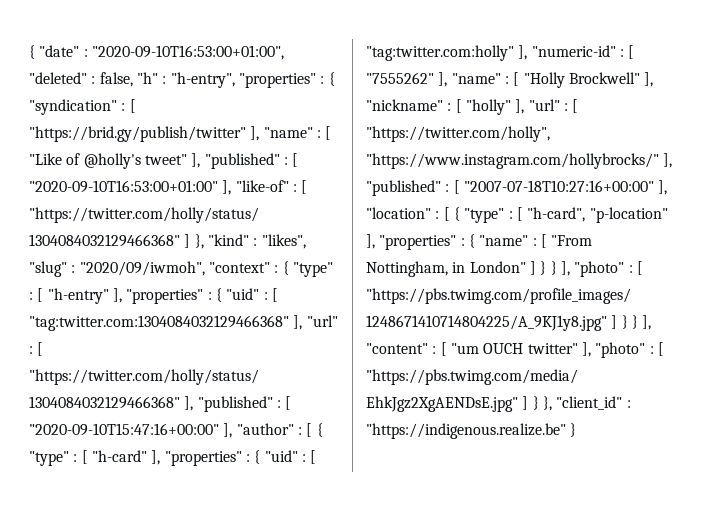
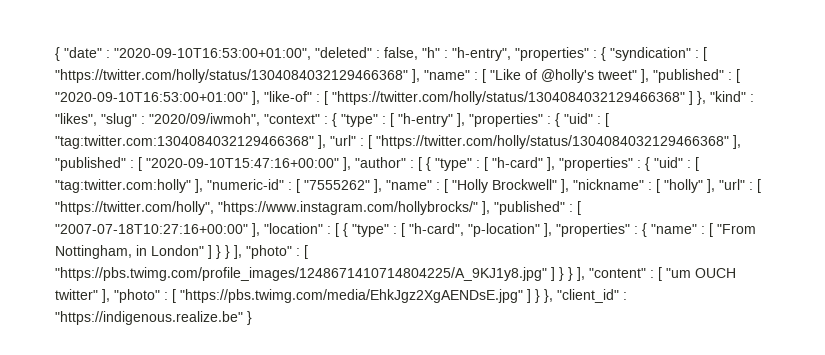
[29,126,246,142] "https://brid.gy/publish/twitter" -> [55,69,408,83] "https://twitter.com/holly/status/1304084032129466368"

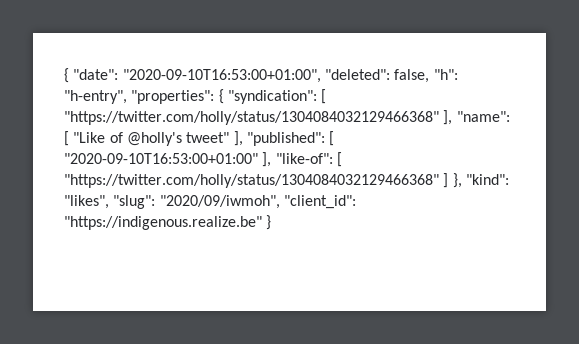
[55,47,707,61] [55,69,478,83] { "date" : "2020-09-10T16:53:00+01:00", "deleted" : false, "h" : "h-entry", "properties" : { "syndication" : [ "https://twitter.com/holly/status/1304084032129466368" ], "name" : -> [64,68,458,83] [64,89,327,104] [64,110,510,125] { "date": "2020-09-10T16:53:00+01:00", "deleted": false, "h": "h-entry", "properties": { "syndication": [ "https://twitter.com/holly/status/1304084032129466368" ], "name":
[653,69,732,83] "published" : -> [246,132,325,146] "published":
[264,91,320,102] "like-of" : -> [275,153,333,164] "like-of":
[710,91,754,102] [55,113,609,127] [55,135,741,149] [55,157,699,171] [55,179,761,193] [55,201,581,215] [55,223,756,237] [55,245,308,259] [55,267,736,281] [55,289,627,303] "kind" : "likes", "slug" : "2020/09/iwmoh", "context" : { "type" : [ "h-entry" ], "properties" : { "uid" : [ "tag:twitter.com:1304084032129466368" ], "url" : [ "https://twitter.com/holly/status/1304084032129466368" ], "published" : [ "2020-09-10T15:47:16+00:00" ], "author" : [ { "type" : [ "h-card" ], "properties" : { "uid" : [ "tag:twitter.com:holly" ], "numeric-id" : [ "7555262" ], "name" : [ "Holly Brockwell" ], "nickname" : [ "holly" ], "url" : [ "https://twitter.com/holly", "https://www.instagram.com/hollybrocks/" ], "published" : [ "2007-07-18T10:27:16+00:00" ], "location" : [ { "type" : [ "h-card", "p-location" ], "properties" : { "name" : [ "From Nottingham, in London" ] } } ], "photo" : [ "https://pbs.twimg.com/profile_images/1248671410714804225/A_9KJ1y8.jpg" ] } } ], "content" : [ "um OUCH twitter" ], "photo" : [ "https://pbs.twimg.com/media/EhkJgz2XgAENDsE.jpg" ] } }, "client_id" : -> [465,174,509,185] [64,195,356,209] "kind": "likes", "slug": "2020/09/iwmoh", "client_id":

